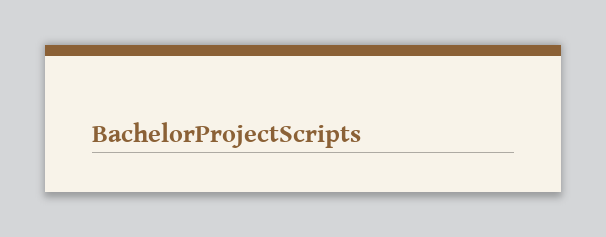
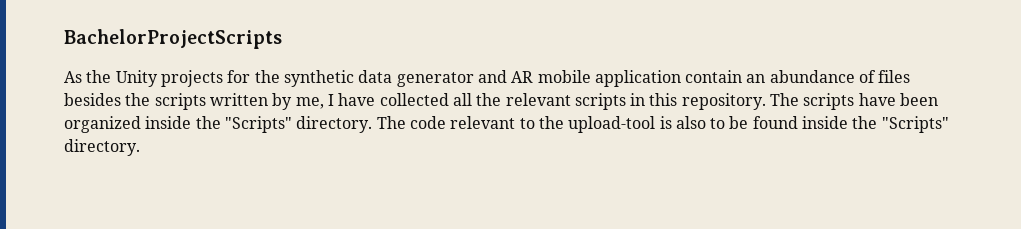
(361, 135) none -> [64,70,911,87] [64,93,939,110] [64,116,949,133] [64,139,140,156] // As the Unity projects for the synthetic data generator and AR mobile application contain an abundance of files besides the scripts written by me, I have collected all the relevant scripts in this repository. The scripts have been organized inside the "Scripts" directory. The code relevant to the upload-tool is also to be found inside the "Scripts" directory.

